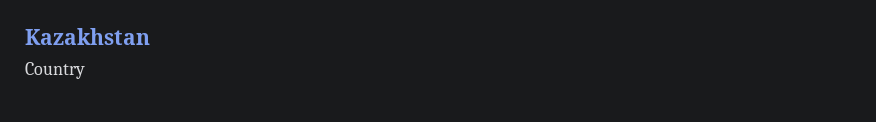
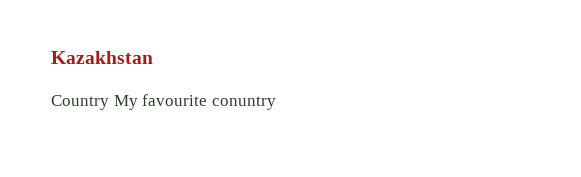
(85, 70) none -> [113,94,276,110] My favourite conuntry

